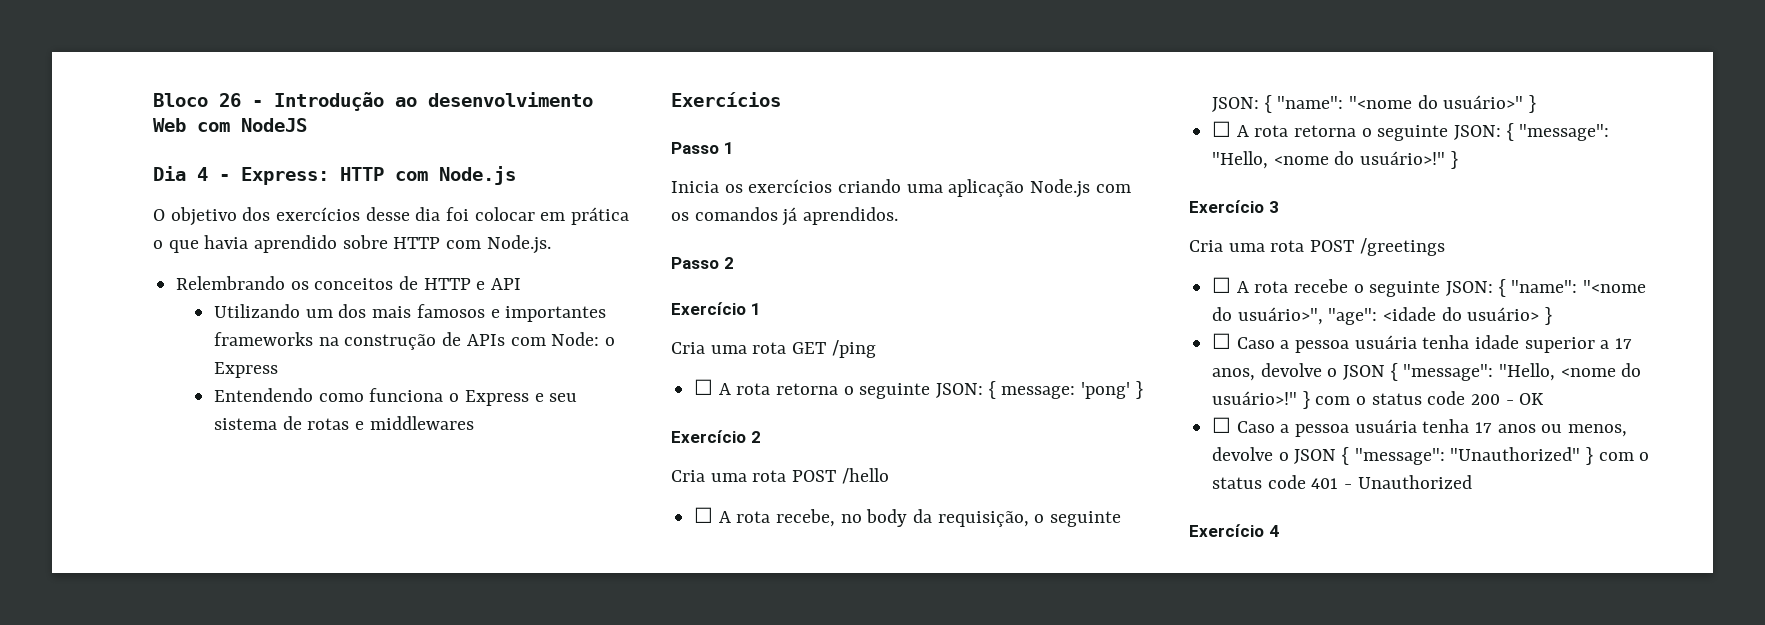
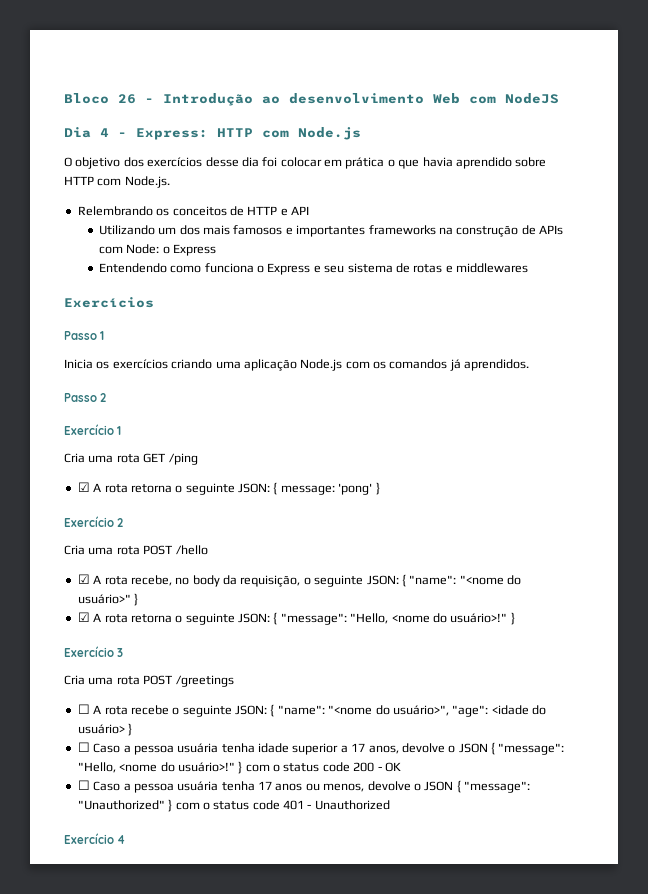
[694,379,714,395] ☐ -> [77,482,90,492] ☑
[694,507,714,523] ☐ -> [77,574,90,584] ☑
[1212,121,1232,137] ☐ -> [77,612,90,622] ☑

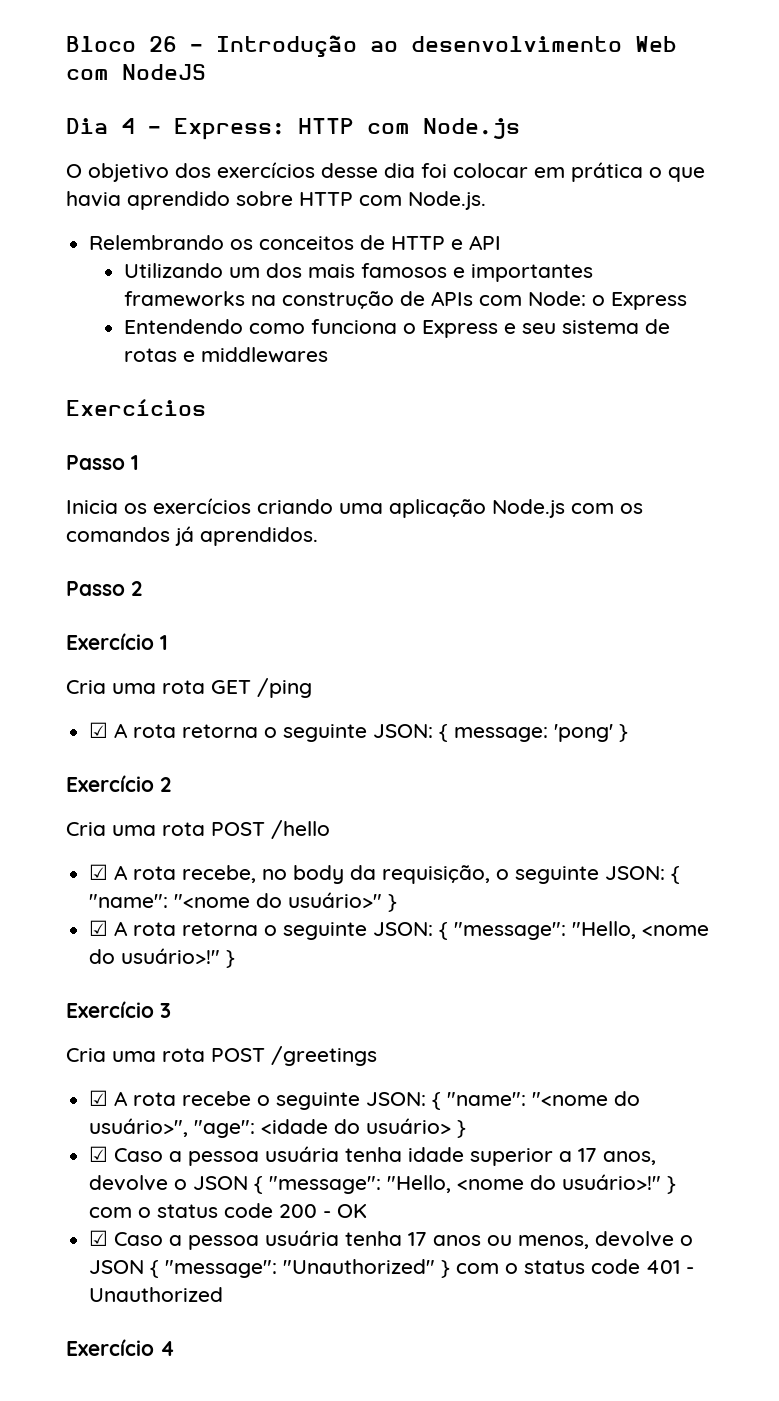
[77,704,90,714] ☐ -> [89,1090,109,1106] ☑
[77,742,90,752] ☐ -> [89,1146,109,1162] ☑
[77,780,90,790] ☐ -> [89,1230,109,1246] ☑

